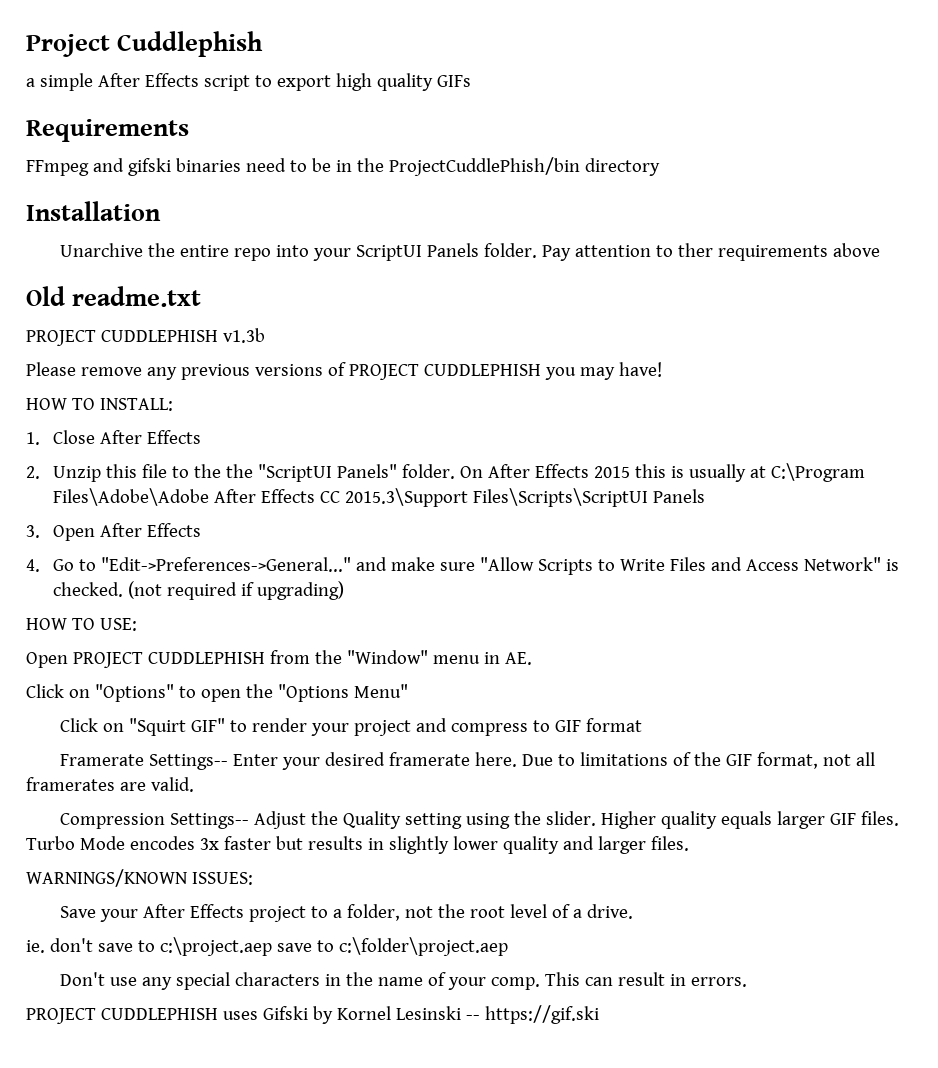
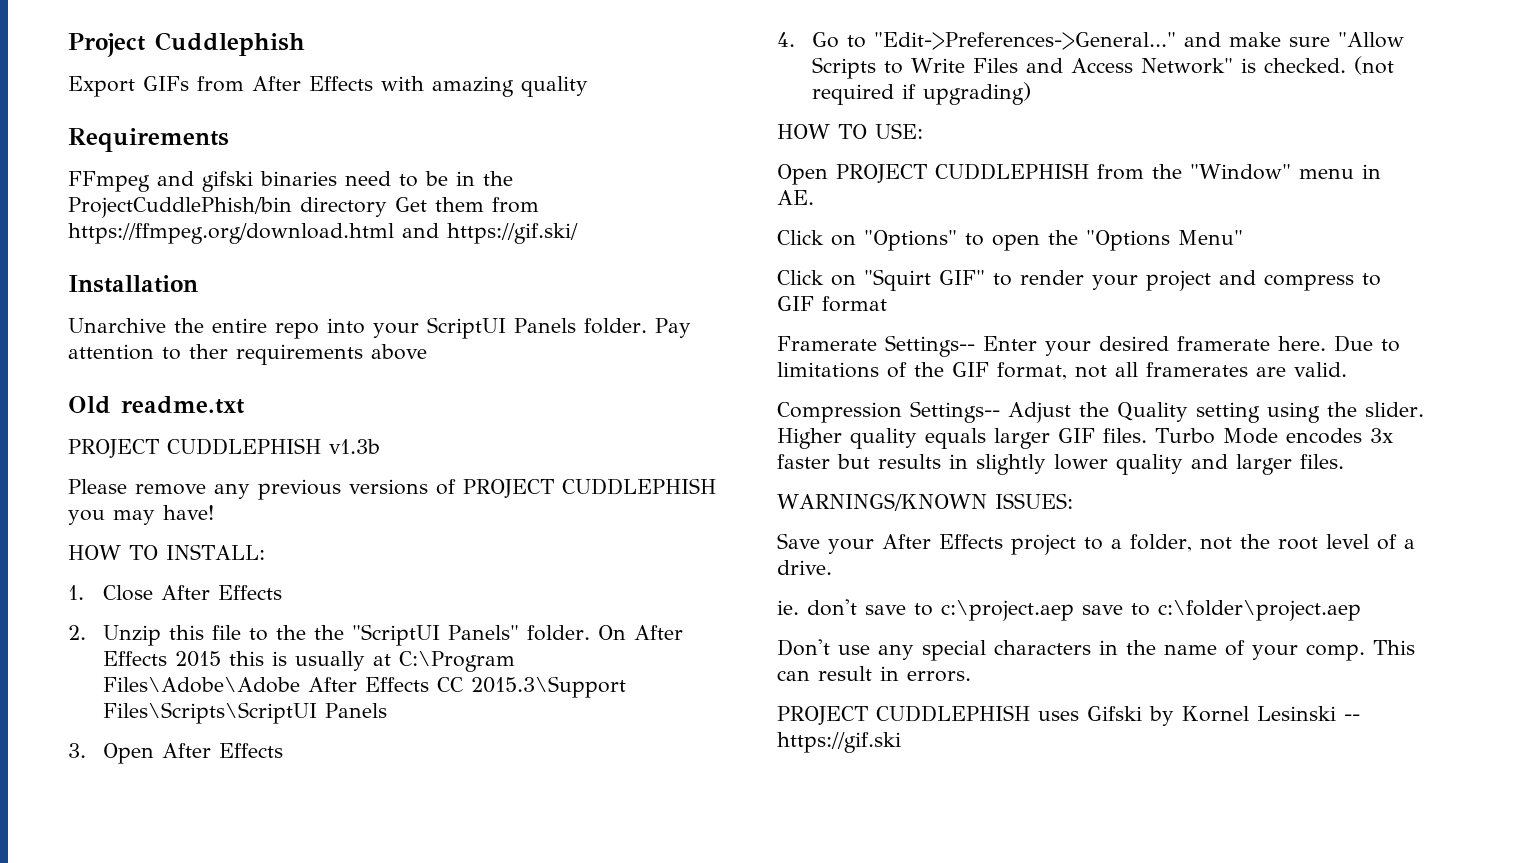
[26,73,471,91] a simple After Effects script to export high quality GIFs -> [68,76,588,97] Export GIFs from After Effects with amazing quality
(660, 167) none -> [395,197,539,213] [68,223,578,244] Get them from https://ffmpeg.org/download.html and https://gif.ski/

